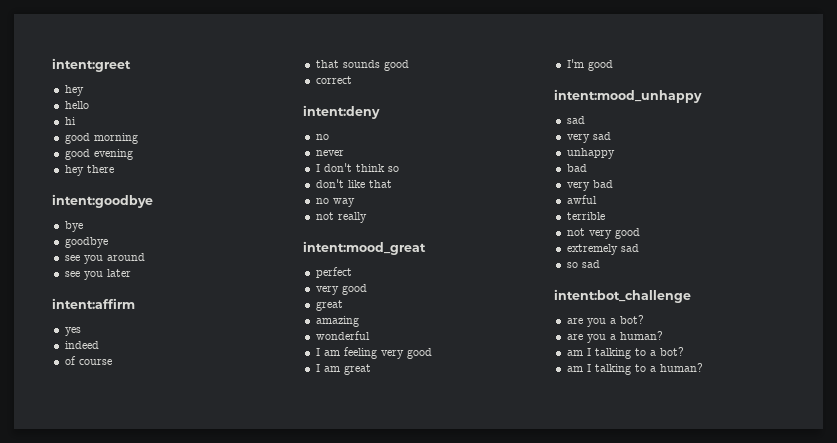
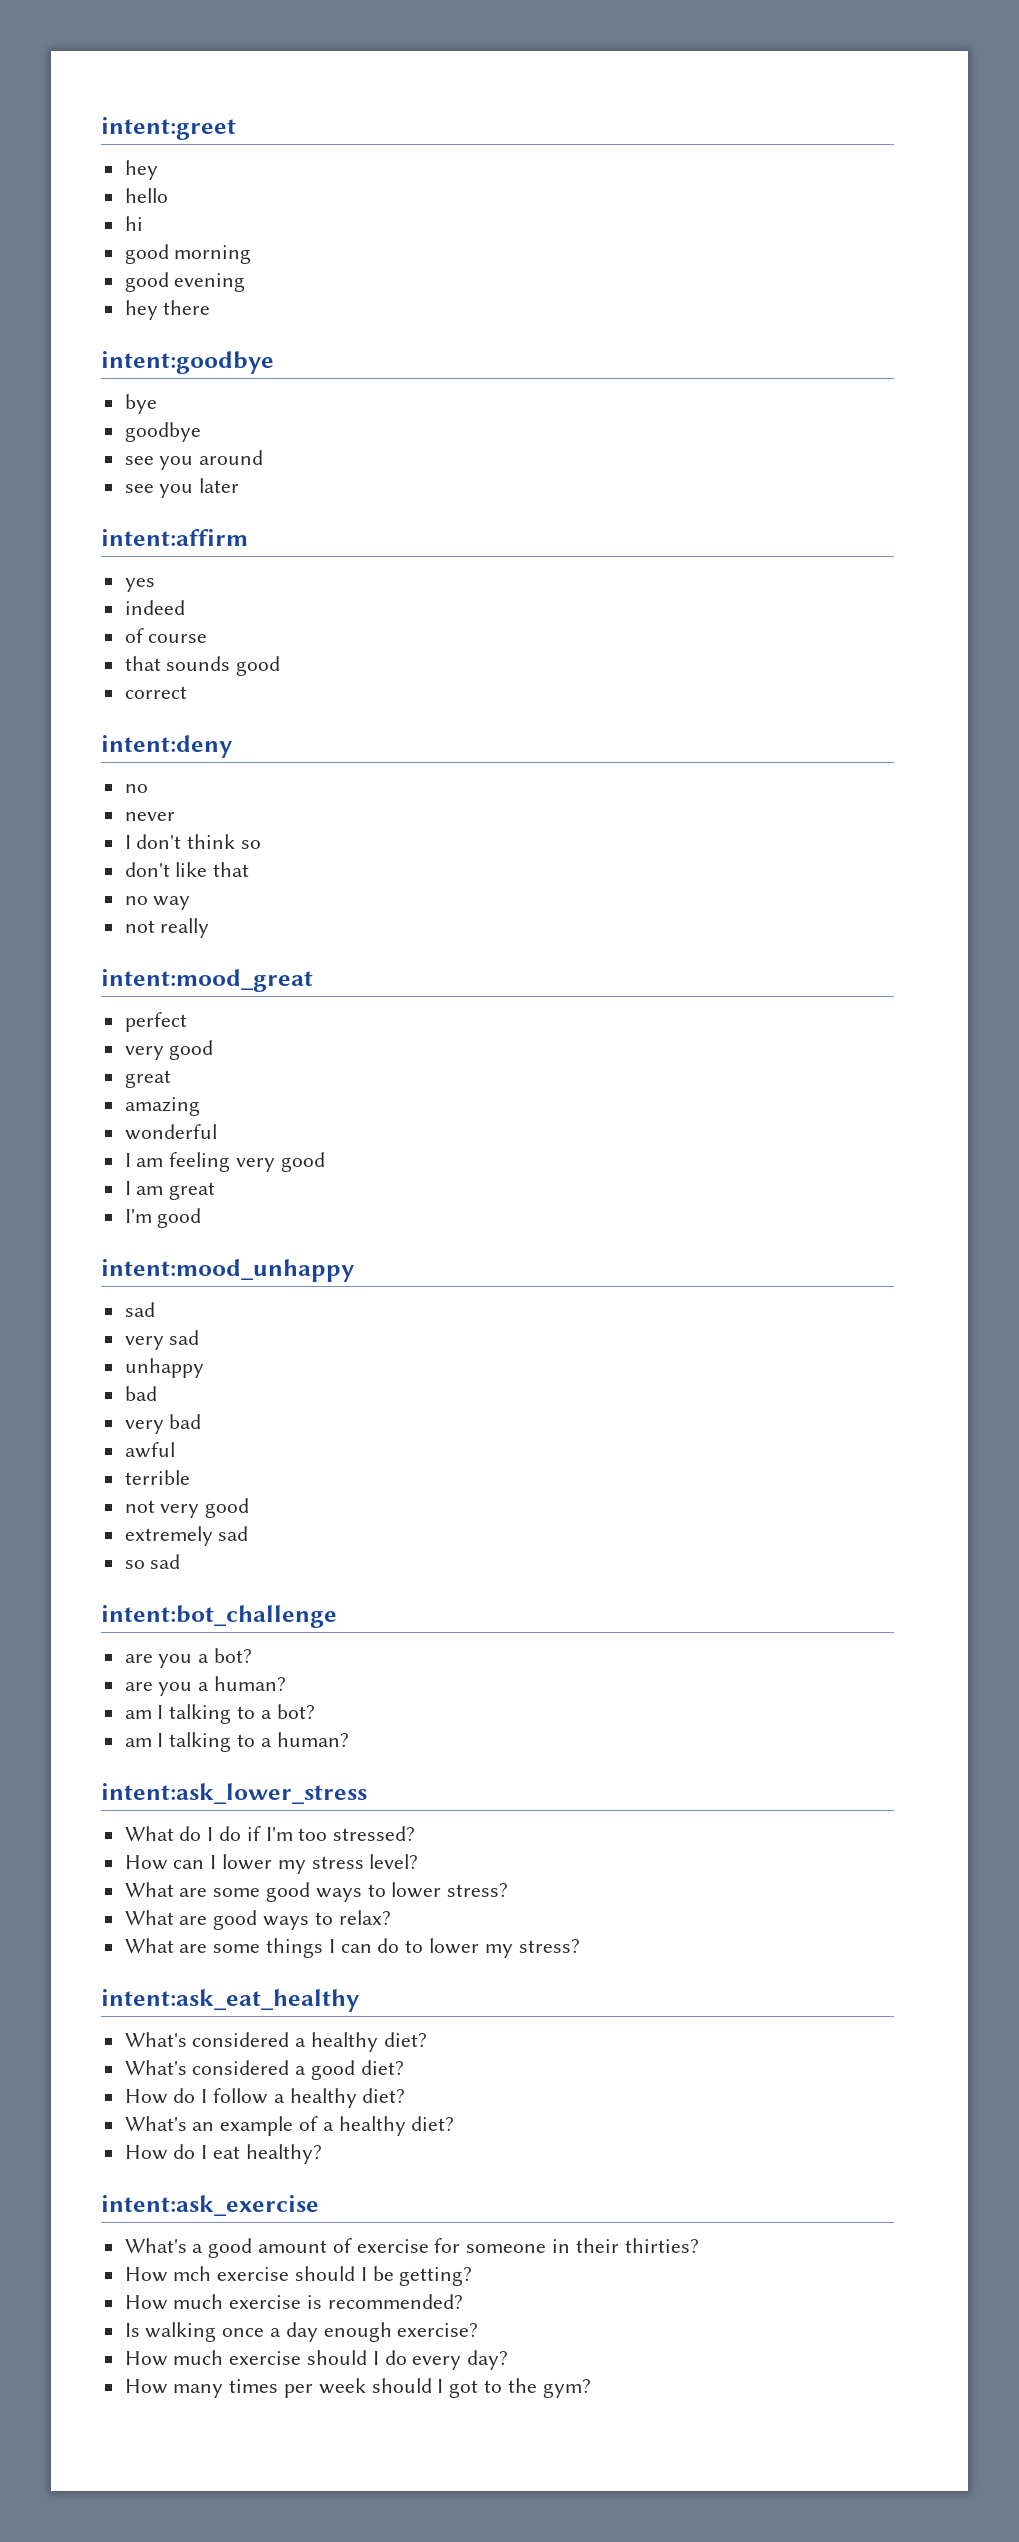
(703, 367) none -> [101,1783,367,1804] [124,1826,416,1841] [124,1854,419,1874] [124,1882,509,1902] [124,1910,391,1930] [124,1938,580,1958] [101,1989,359,2012] [124,2032,427,2052] [124,2060,404,2080] [124,2088,406,2108] [124,2116,455,2136] [124,2144,322,2164] [101,2195,319,2216] [124,2238,699,2258] [124,2266,473,2286] [124,2294,463,2310] [124,2322,479,2342] [124,2350,509,2370] [124,2378,591,2398] // intent:ask_lower_stress // What do I do if I'm too stressed? // How can I lower my stress level? // What are some good ways to lower stress? // What are good ways to relax? // What are some things I can do to lower my stress? // intent:ask_eat_healthy // What's considered a healthy diet? // What's considered a good diet? // How do I follow a healthy diet? // What's an example of a healthy diet? // How do I eat healthy? // intent:ask_exercise // What's a good amount of exercise for someone in their thirties? // How mch exercise should I be getting? // How much exercise is recommended? // Is walking once a day enough exercise? // How much exercise should I do every day? // How many times per week should I got to the gym?

